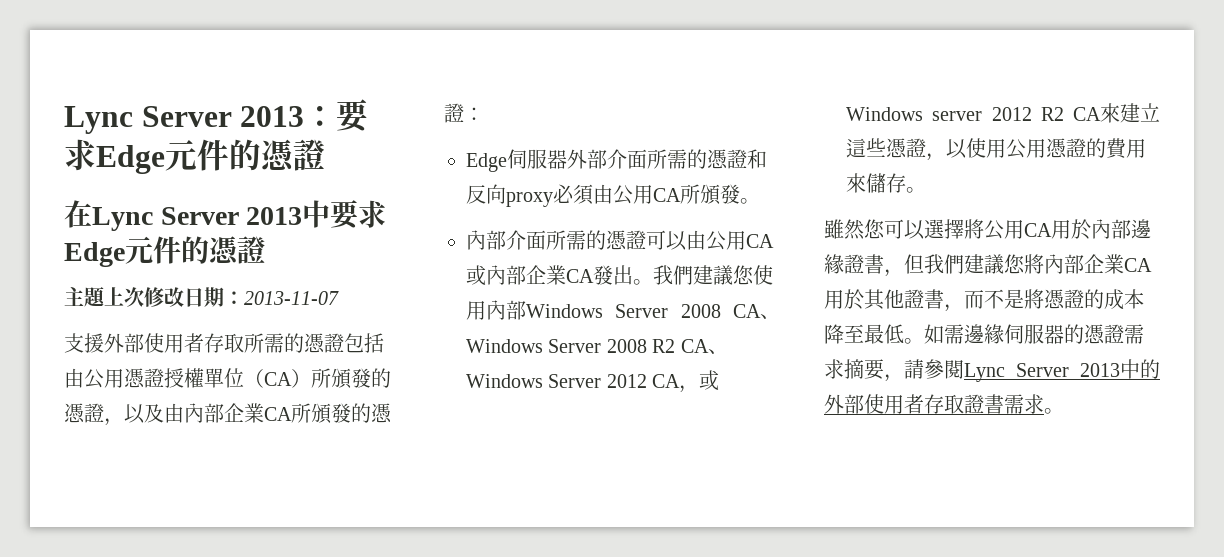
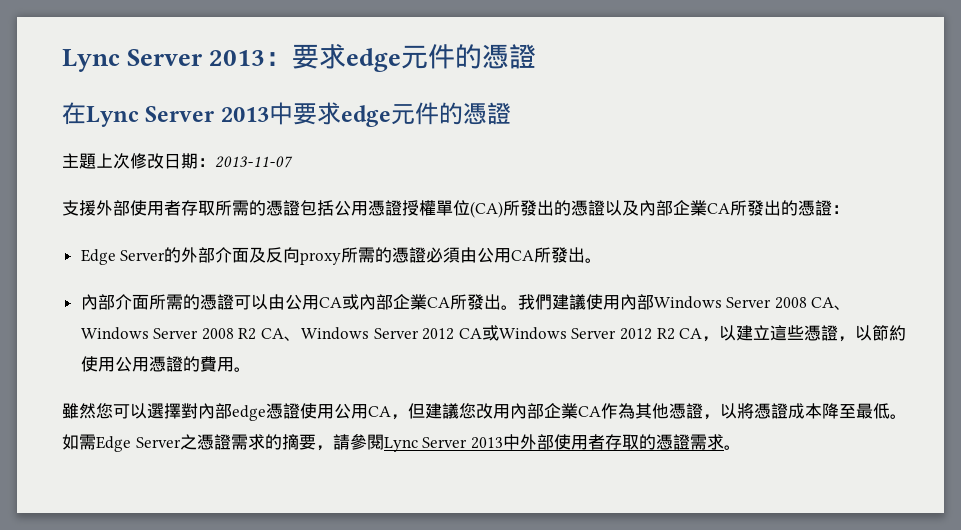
[96,145,165,174] Edge -> [346,48,402,72] edge
[64,242,125,267] Edge -> [340,105,391,127] edge
[64,368,84,388] 由 -> (334, 208) none
[244,368,391,389] [64,403,351,426] （CA）所頒發的憑證，以及由內部企業CA所頒發 -> [470,200,781,218] (CA)所發出的憑證以及內部企業CA所發出
[507,149,567,169] 伺服器 -> [120,247,182,263] Server的
[647,149,767,169] [466,184,553,207] 所需的憑證和反向proxy -> [249,247,427,265] 及反向proxy所需的憑證
[700,184,740,205] 頒發 -> [551,247,586,263] 發出
(594, 276) none -> [449,294,467,310] 所
[733,265,754,285] 您 -> (586, 302) none
[679,370,720,393] [846,107,983,121] ，或Windows server -> [481,325,617,341] 或Windows Server
[1100,103,1120,123] 來 -> [702,325,737,342] ，以
(967, 149) none -> [872,325,907,341] 節約
[846,173,906,193] 來儲存 -> (234, 364) none
[964,219,1151,240] [824,254,1152,277] [824,289,1104,312] 將公用CA用於內部邊緣證書，但我們建議您將內部企業CA用於其他證書，而不是將憑證的 -> [181,403,788,421] 對內部edge憑證使用公用CA，但建議您改用內部企業CA作為其他憑證，以將憑證
[964,324,1144,344] [824,359,844,379] 邊緣伺服器的憑證需求 -> [96,434,282,452] Edge Server之憑證需求的
[1140,359,1160,379] [824,394,1004,414] 的外部使用者存取證書 -> [519,434,690,450] 外部使用者存取的憑證

